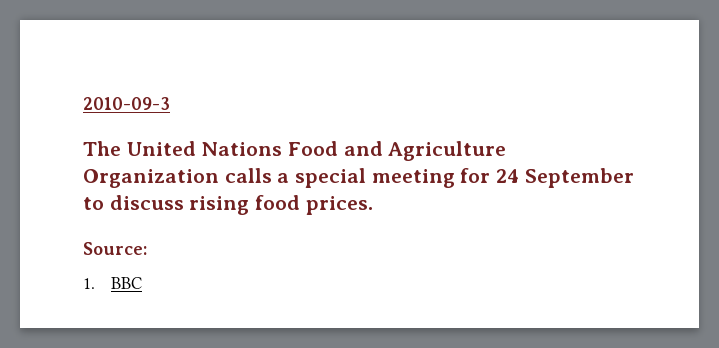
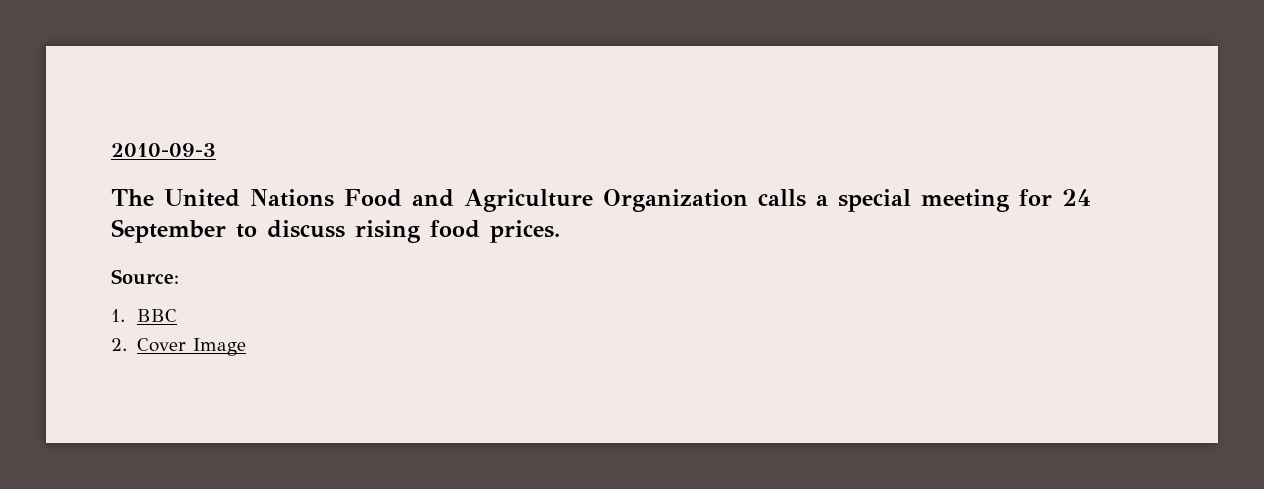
(142, 283) none -> [111,338,246,356] // 2. Cover Image

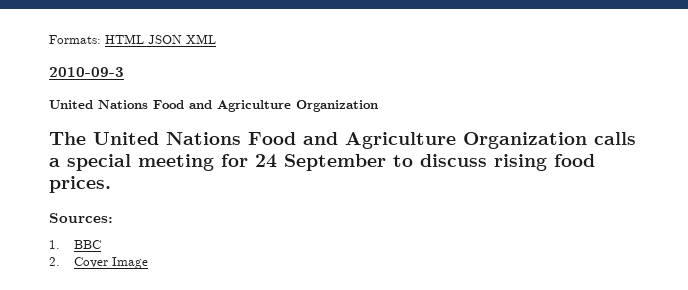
[111,143,216,157] 2010-09-3 -> [49,34,216,44] [49,67,124,77] [49,100,378,112] Formats: HTML JSON XML // 2010-09-3 // United Nations Food and Agriculture Organization
[111,269,179,285] Source: -> [49,213,113,223] Sources:

